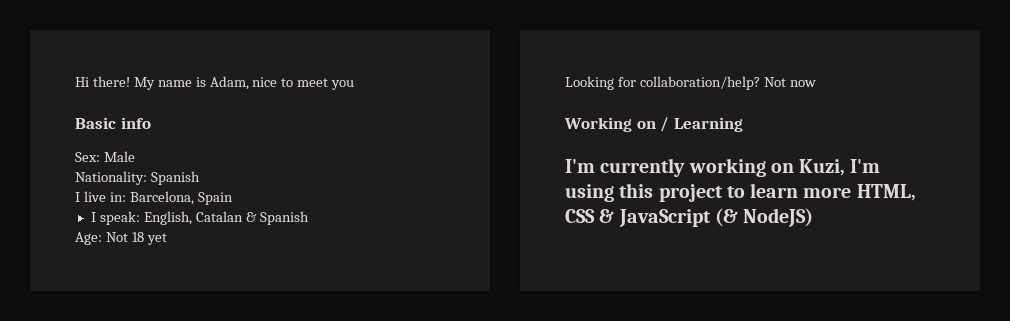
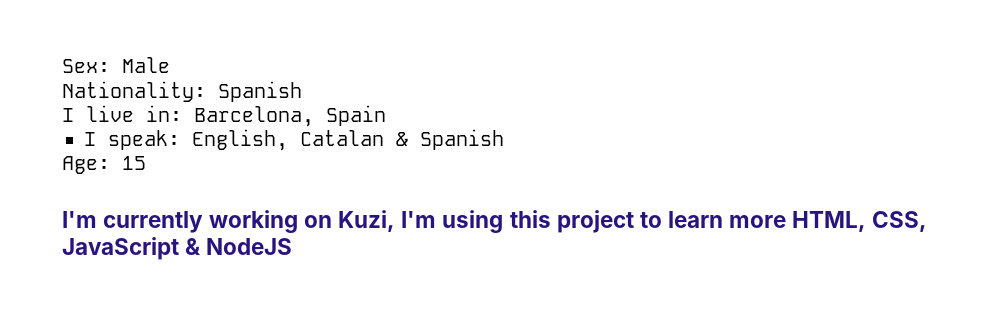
[75,76,355,90] [75,117,151,129] Hi there! My name is Adam, nice to meet you // Basic info // -> (62, 66) none
[105,232,167,245] [565,76,816,90] [564,117,743,132] Not 18 yet // Looking for collaboration/help? Not now // Working on / Learning -> [122,156,146,170] 15
[565,208,814,227] CSS & JavaScript (& NodeJS) -> [871,211,927,232] [62,237,293,260] CSS, JavaScript & NodeJS

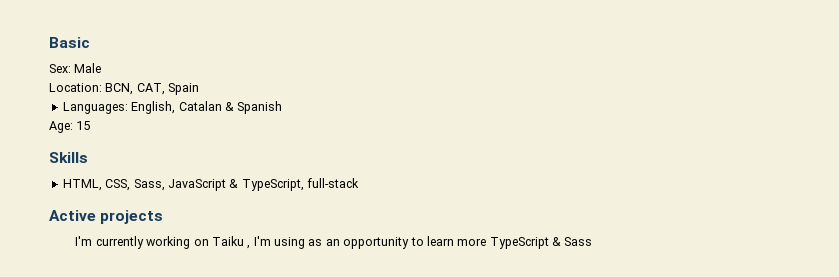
(62, 66) none -> [49,37,90,48] Basic //
[62,81,302,102] [62,105,314,127] Nationality: Spanish // I live in: Barcelona, -> [49,83,165,95] Location: BCN, CAT,
[84,130,180,150] I speak: -> [62,102,128,114] Languages:
[62,210,927,233] [62,237,293,260] I'm currently working on Kuzi, I'm using this project to learn more HTML, CSS, JavaScript & NodeJS -> [49,152,88,163] [62,178,359,191] [49,210,164,224] [75,236,593,249] Skills // HTML, CSS, Sass, JavaScript & TypeScript, full-stack // Active projects // I'm currently working on Taiku , I'm using as an opportunity to learn more TypeScript & Sass

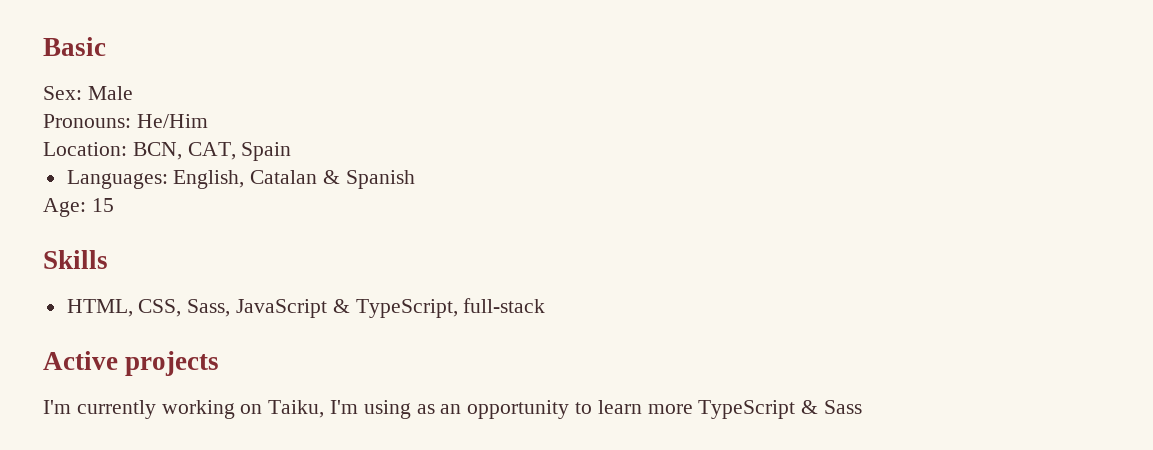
(102, 68) none -> [43,114,208,128] // Pronouns: He/Him
[211,236,251,249] Taiku , -> [268,400,325,418] Taiku,

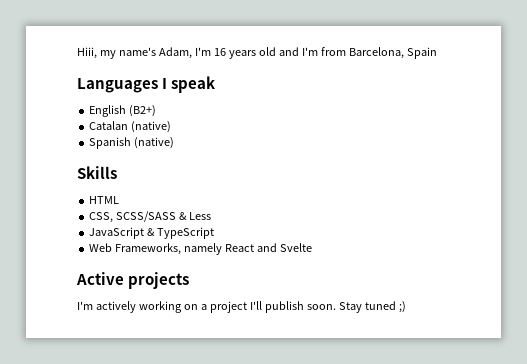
[43,37,106,56] [43,86,133,100] [43,114,208,128] [43,142,292,161] [66,170,341,189] Basic // Sex: Male // Pronouns: He/Him // Location: BCN, CAT, Spain // Languages: English, Catalan & -> [77,47,437,59] [77,76,216,93] [89,105,157,117] [89,121,172,133] Hiii, my name's Adam, I'm 16 years old and I'm from Barcelona, Spain // Languages I speak // English (B2+) // Catalan (native) //
[43,198,114,217] // Age: 15 -> [134,137,175,149] (native)
[66,298,546,318] HTML, CSS, Sass, JavaScript & TypeScript, full-stack -> [89,196,120,204] [89,211,212,223] [89,227,215,239] [89,243,312,255] HTML // CSS, SCSS/SASS & Less // JavaScript & TypeScript // Web Frameworks, namely React and Svelte
[76,400,156,419] currently -> [95,301,136,313] actively
[268,400,863,419] Taiku, I'm using as an opportunity to learn more TypeScript & Sass -> [200,301,406,313] a project I'll publish soon. Stay tuned ;)

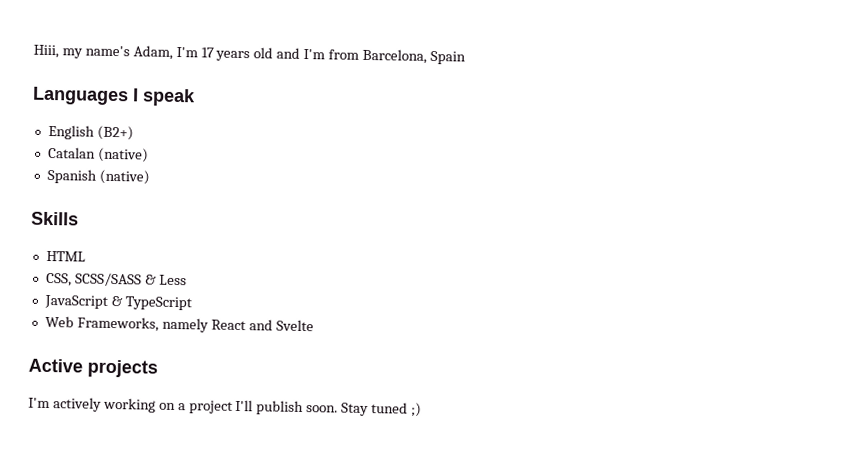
[213,48,226,56] 16 -> [200,47,214,58] 17

